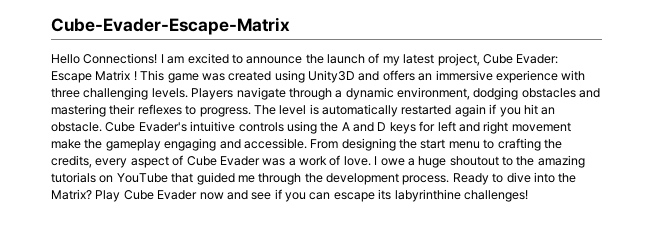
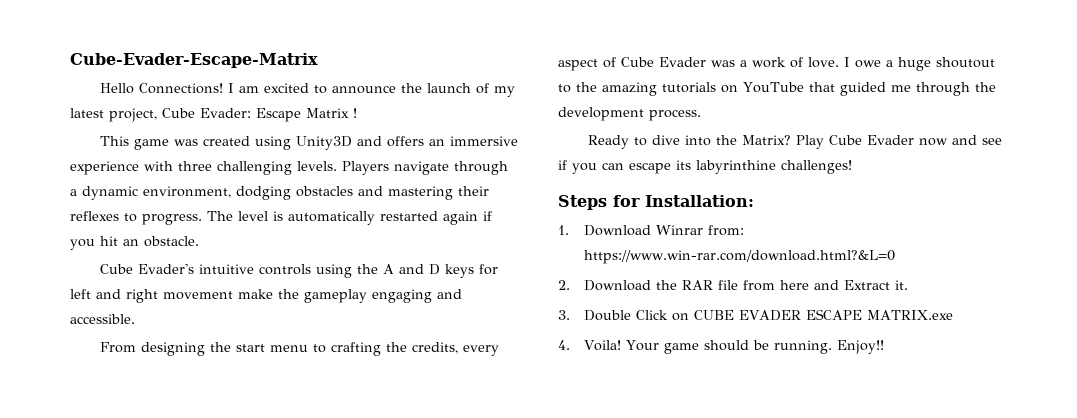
(137, 76) none -> (357, 113) //
(102, 127) none -> (199, 241) //
(307, 143) none -> (135, 319) //
(450, 180) none -> (701, 115) //
(528, 196) none -> [558,195,754,210] [558,225,744,236] [583,250,895,264] [558,280,908,291] [558,309,953,321] [558,340,884,354] // Steps for Installation: // 1. Download Winrar from: https://www.win-rar.com/download.html?&L=0 // 2. Download the RAR file from here and Extract it. // 3. Double Click on CUBE EVADER ESCAPE MATRIX.exe // 4. Voila! Your game should be running. Enjoy!!

